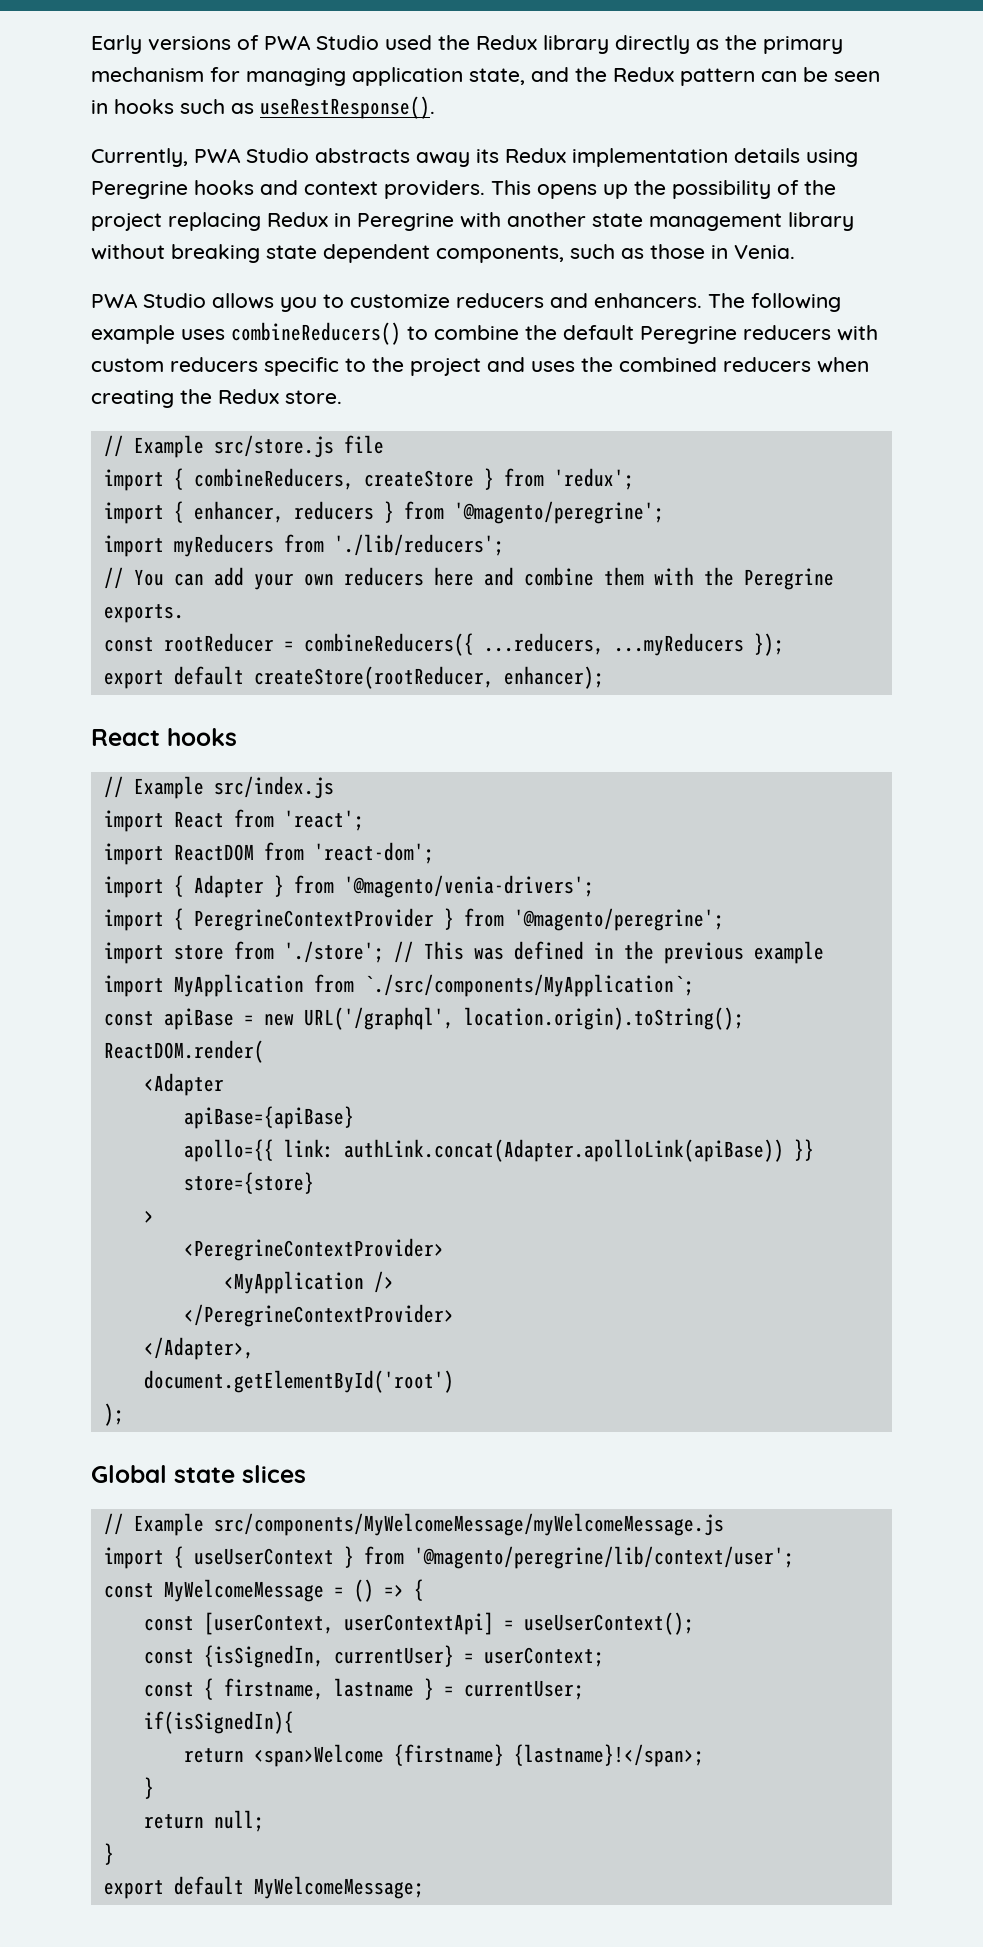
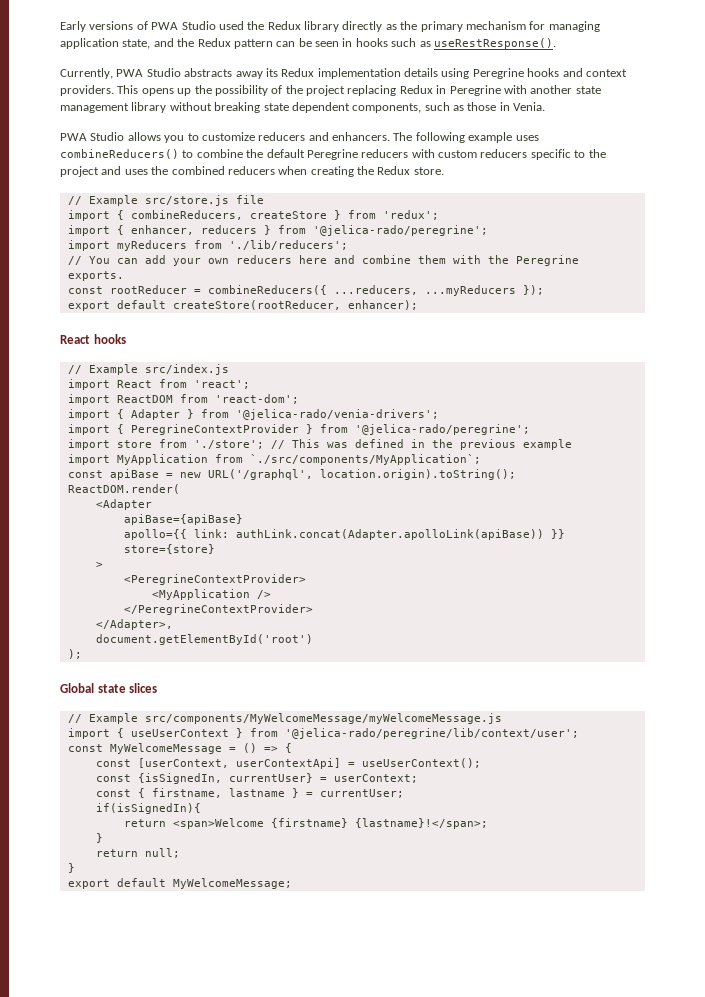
[453,501,664,524] '@magento/peregrine'; -> [312,225,488,236] '@jelica-rado/peregrine';
[343,875,594,898] '@magento/venia-drivers'; -> [235,409,439,420] '@jelica-rado/venia-drivers';
[513,908,724,931] '@magento/peregrine'; -> [354,424,530,435] '@jelica-rado/peregrine';
[413,1546,794,1569] '@magento/peregrine/lib/context/user'; -> [284,728,579,739] '@jelica-rado/peregrine/lib/context/user';

